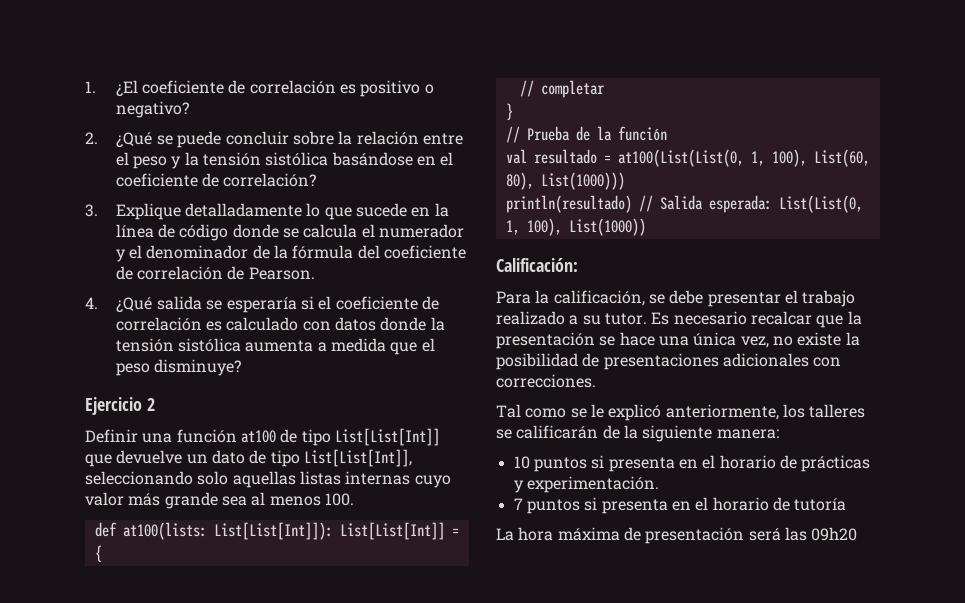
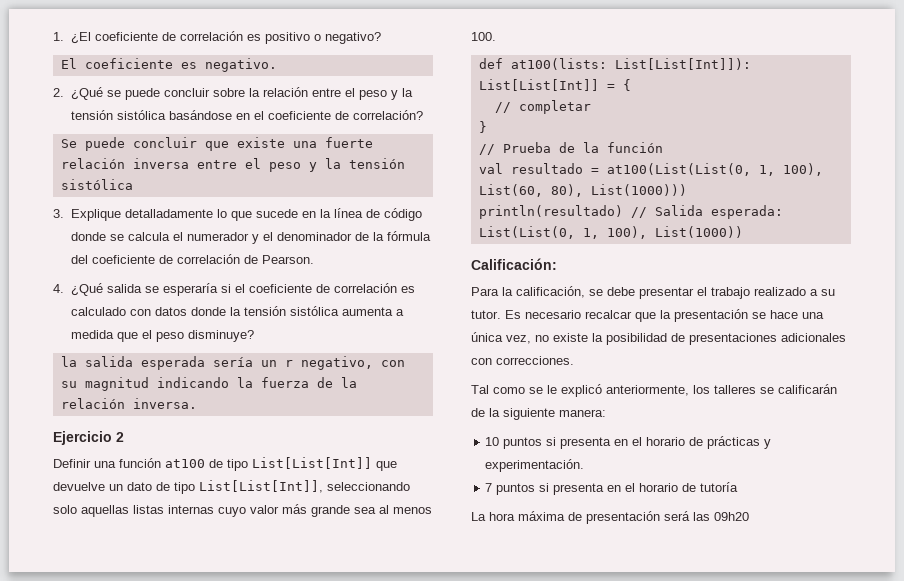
(189, 109) none -> [60,58,277,72] // El coeficiente es negativo.
(317, 180) none -> [60,137,373,151] [60,158,405,172] [60,179,133,190] // Se puede concluir que existe una fuerte relación inversa entre el peso y la tensión sistólica
(241, 367) none -> [60,356,405,370] [60,377,357,391] [60,398,197,409] // la salida esperada sería un r negativo, con su magnitud indicando la fuerza de la relación inversa.

